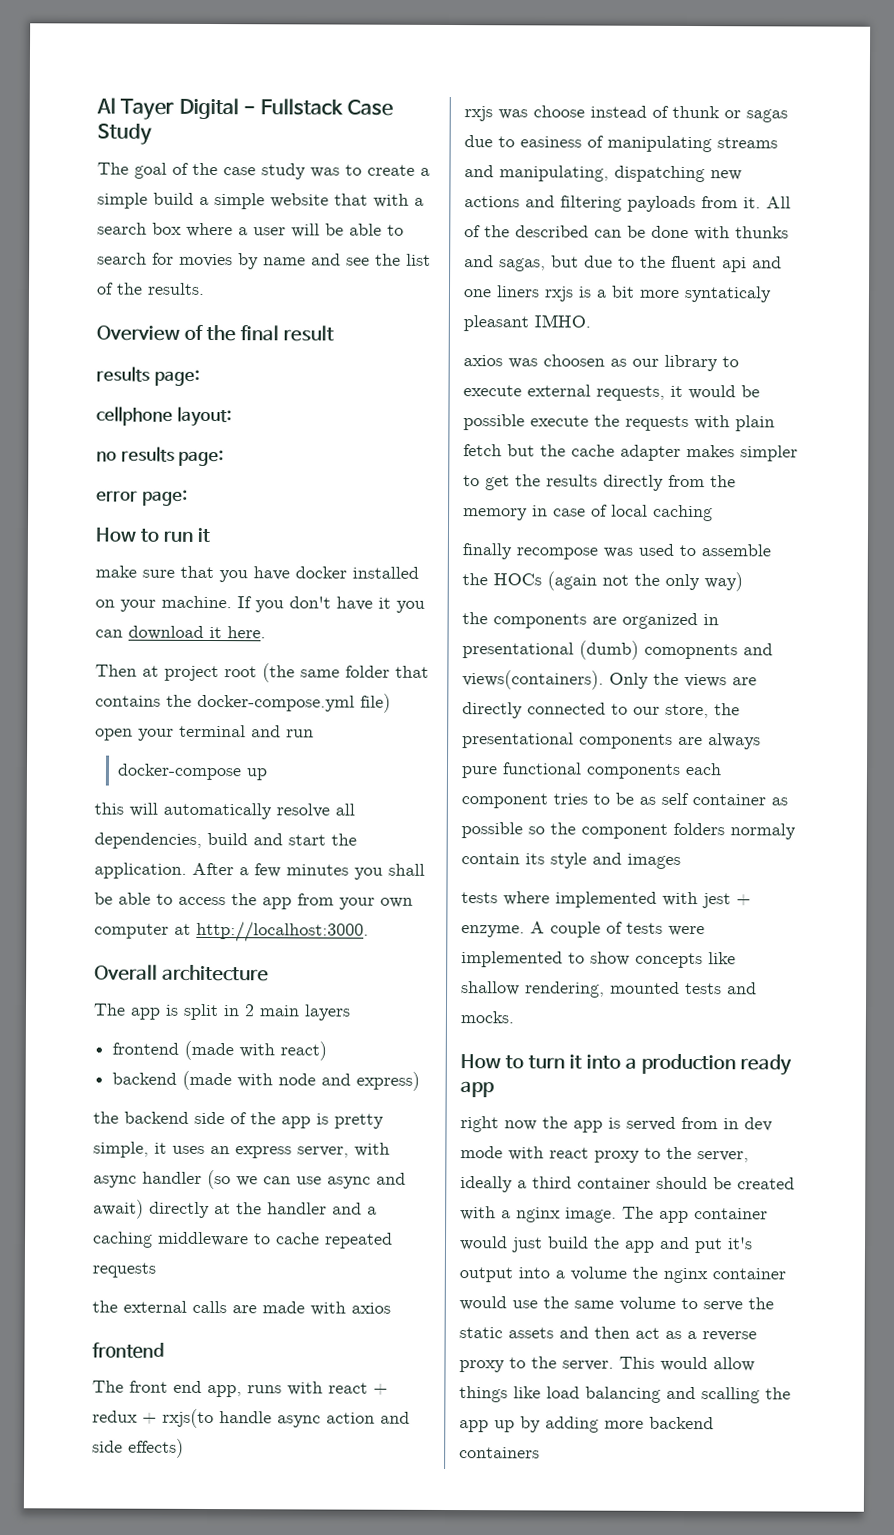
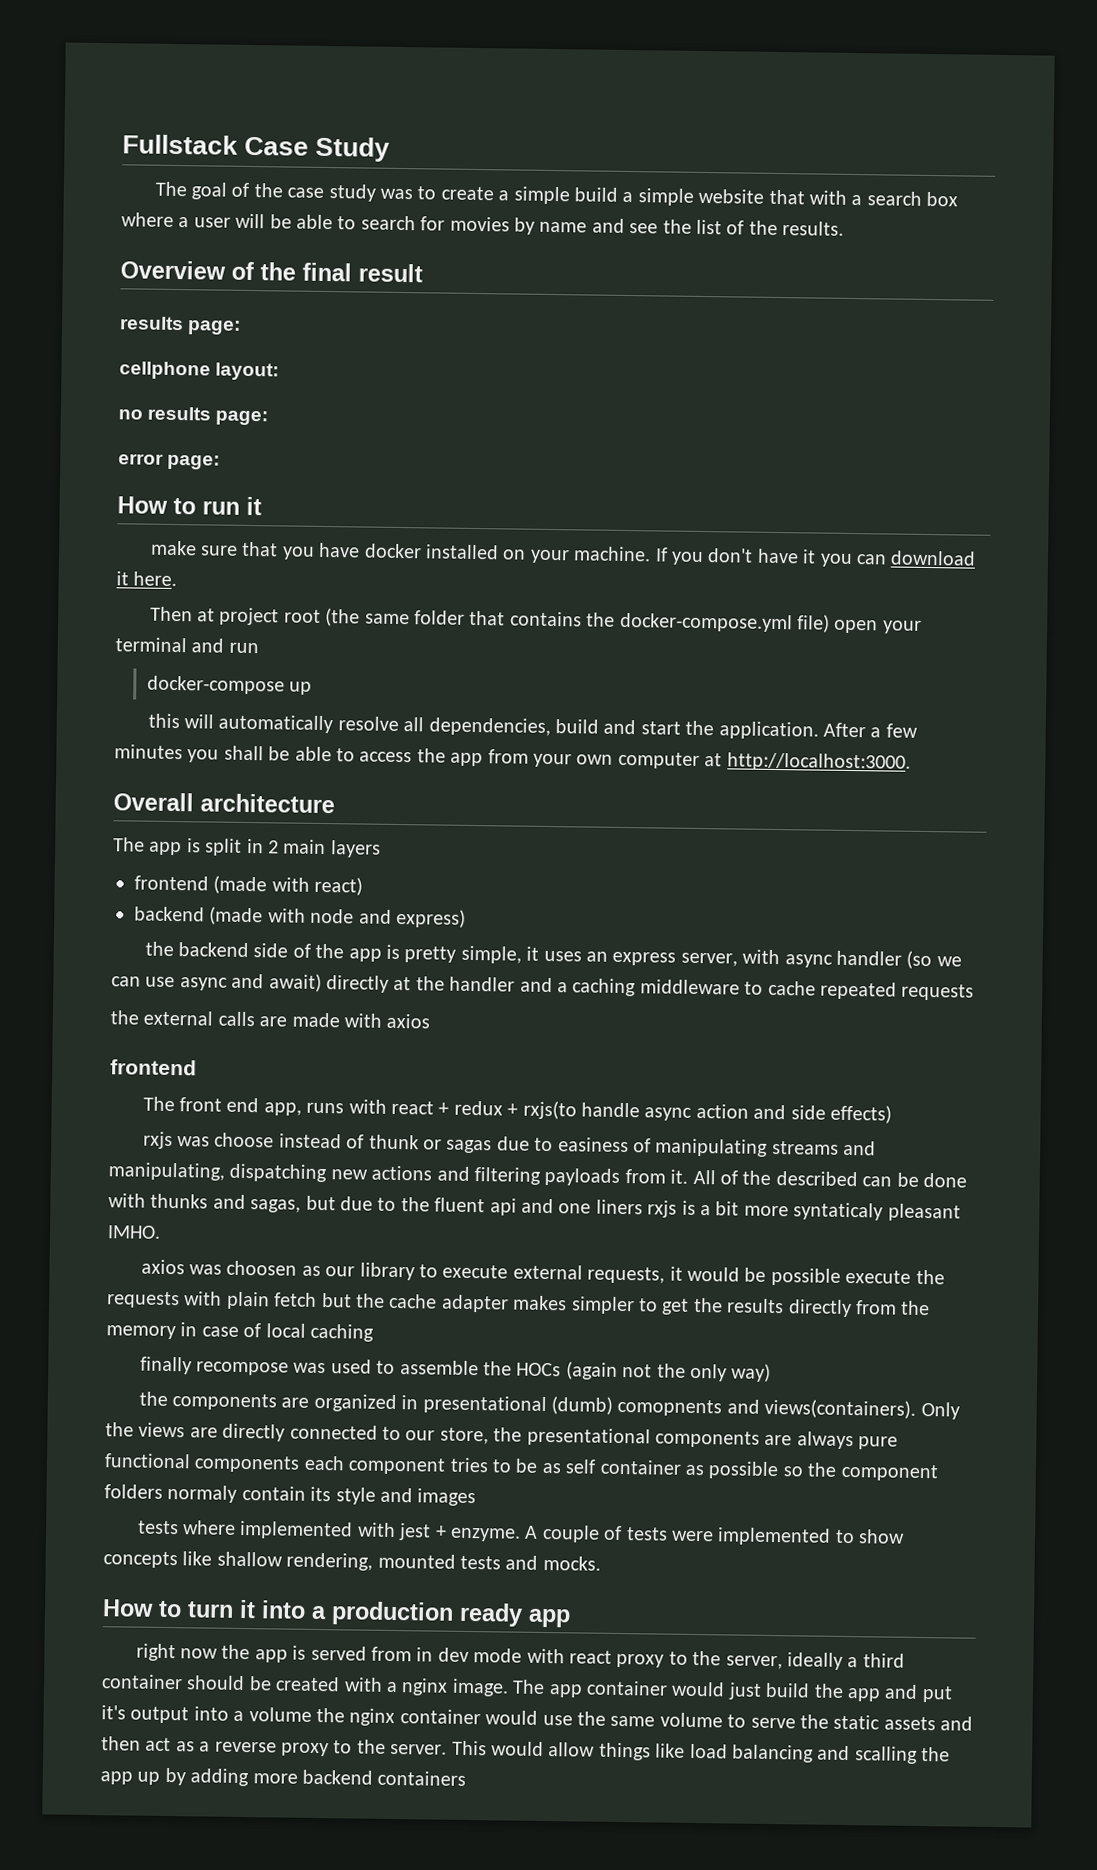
[96,97,256,120] Al Tayer Digital - -> (122, 144) none

